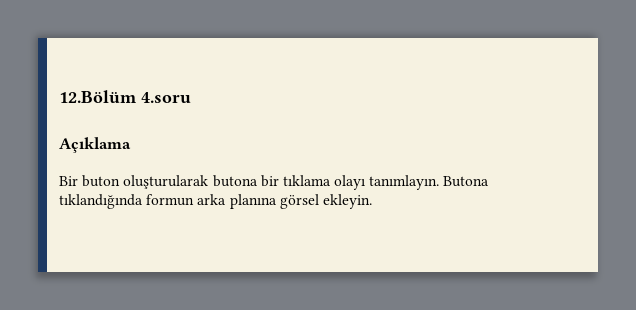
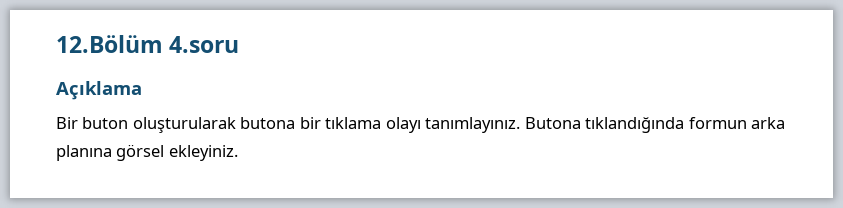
[369,175,440,190] tanımlayın. -> [425,117,521,133] tanımlayınız.
[322,194,372,209] ekleyin. -> [168,145,238,161] ekleyiniz.

